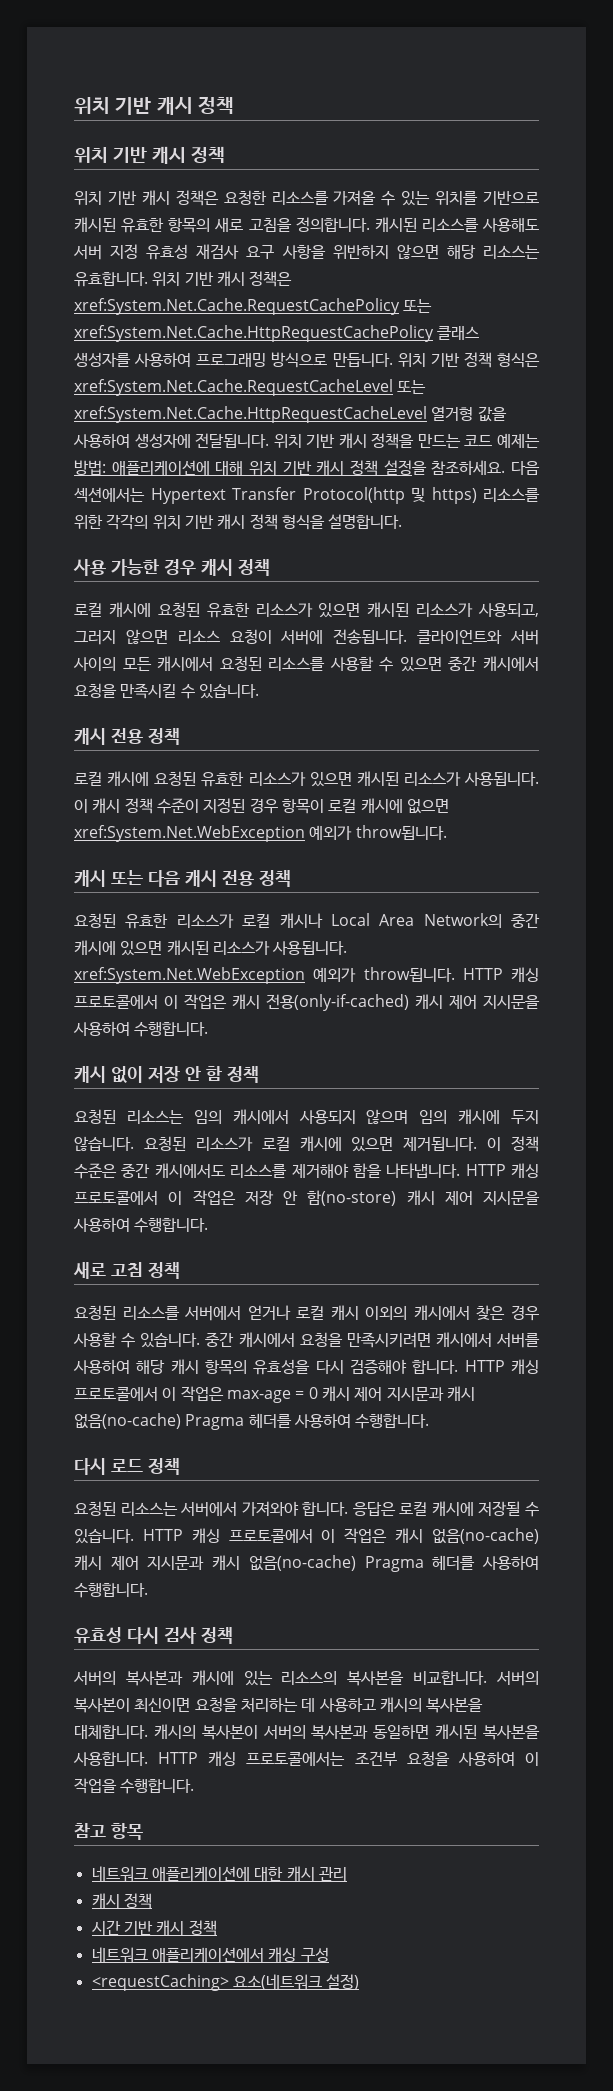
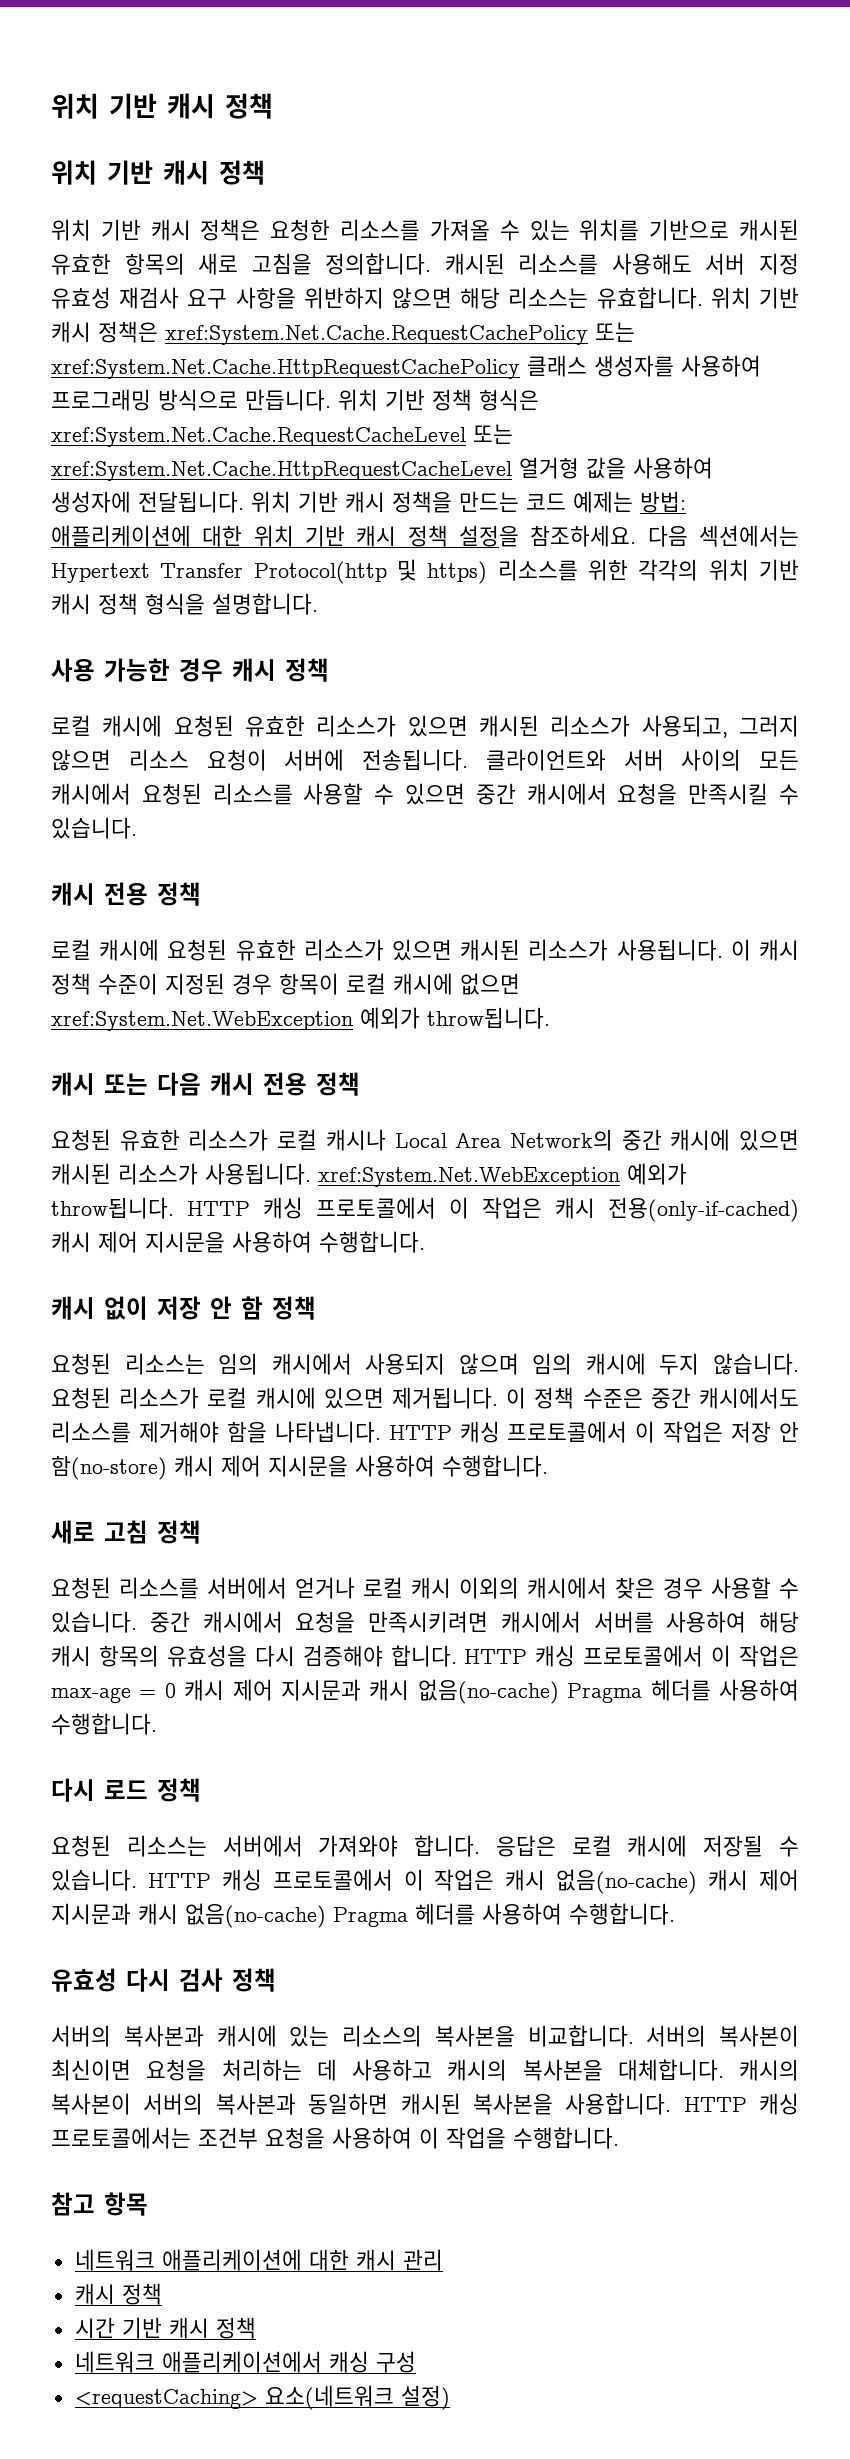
[215,461,244,475] 대해 -> [202,525,243,547] 대한

